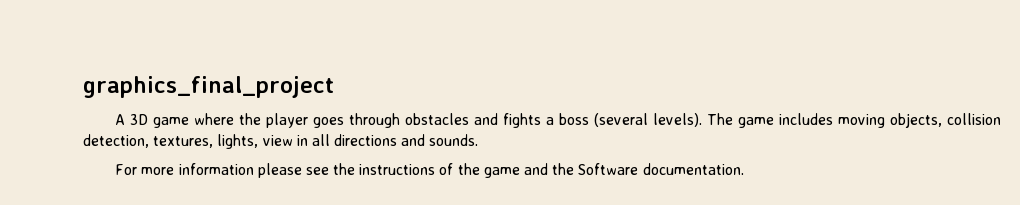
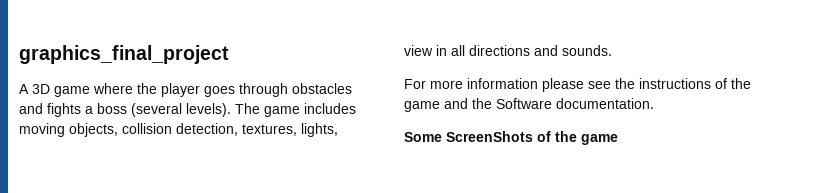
(744, 169) none -> [404,131,618,145] // Some ScreenShots of the game

